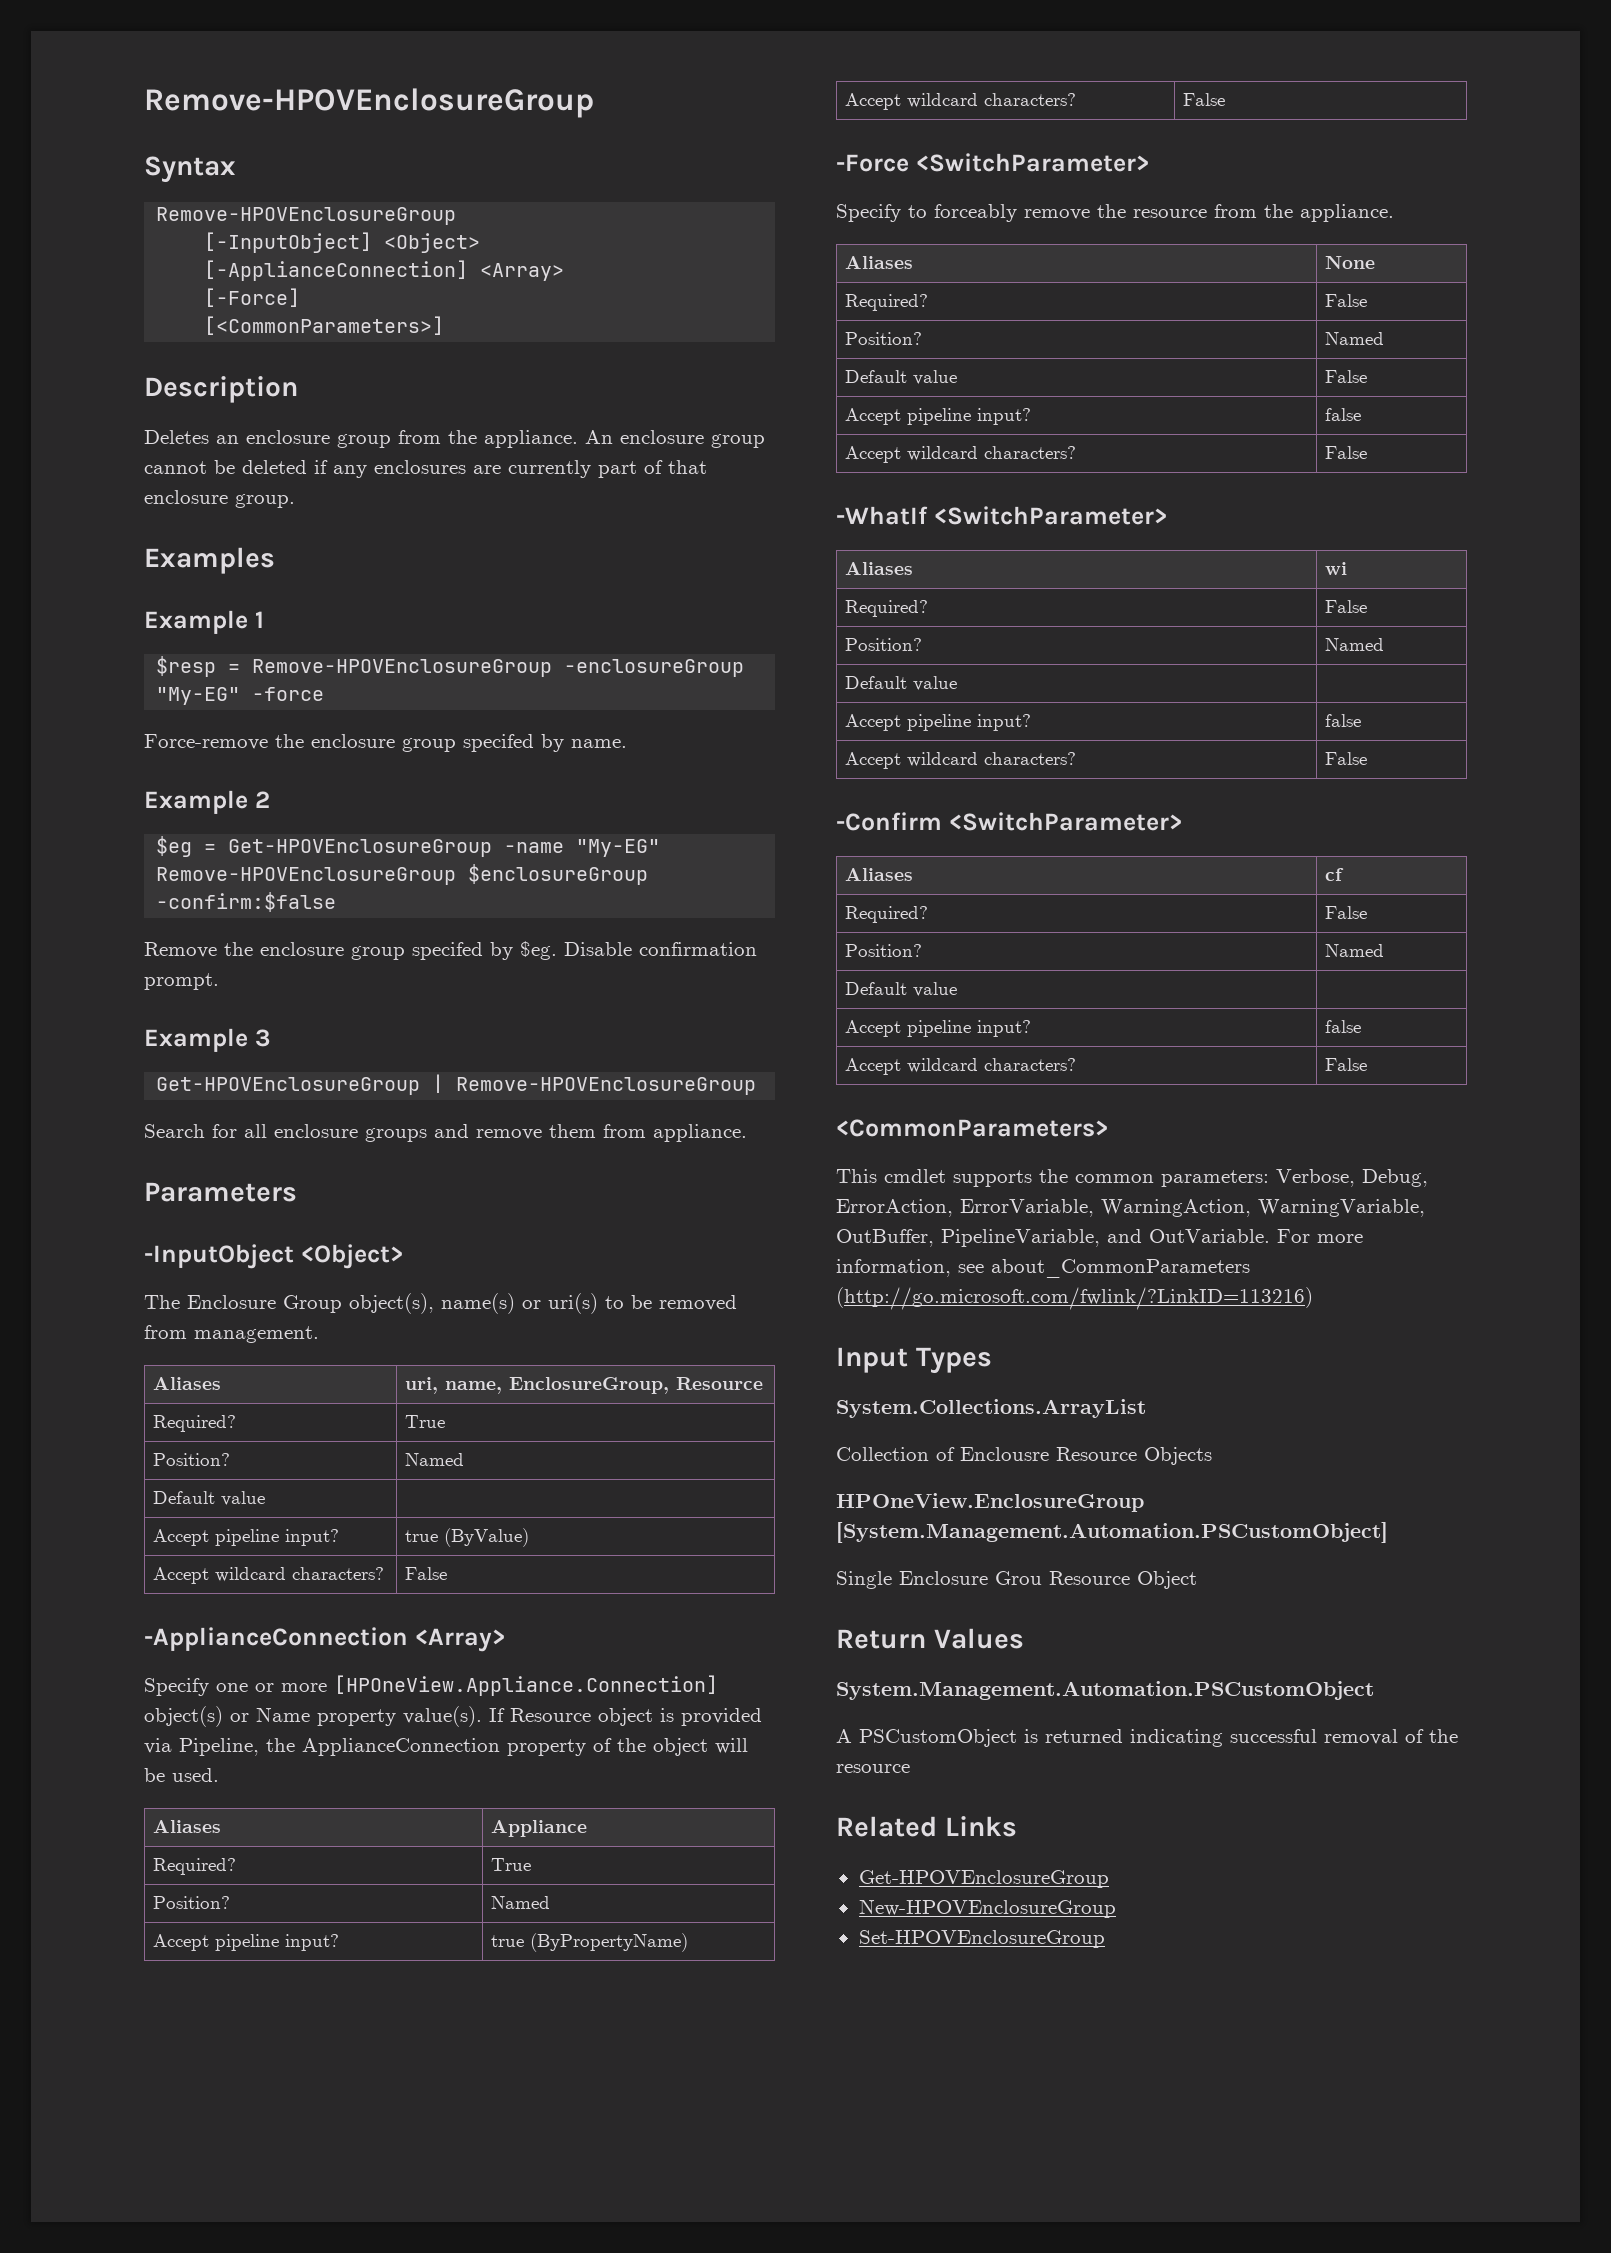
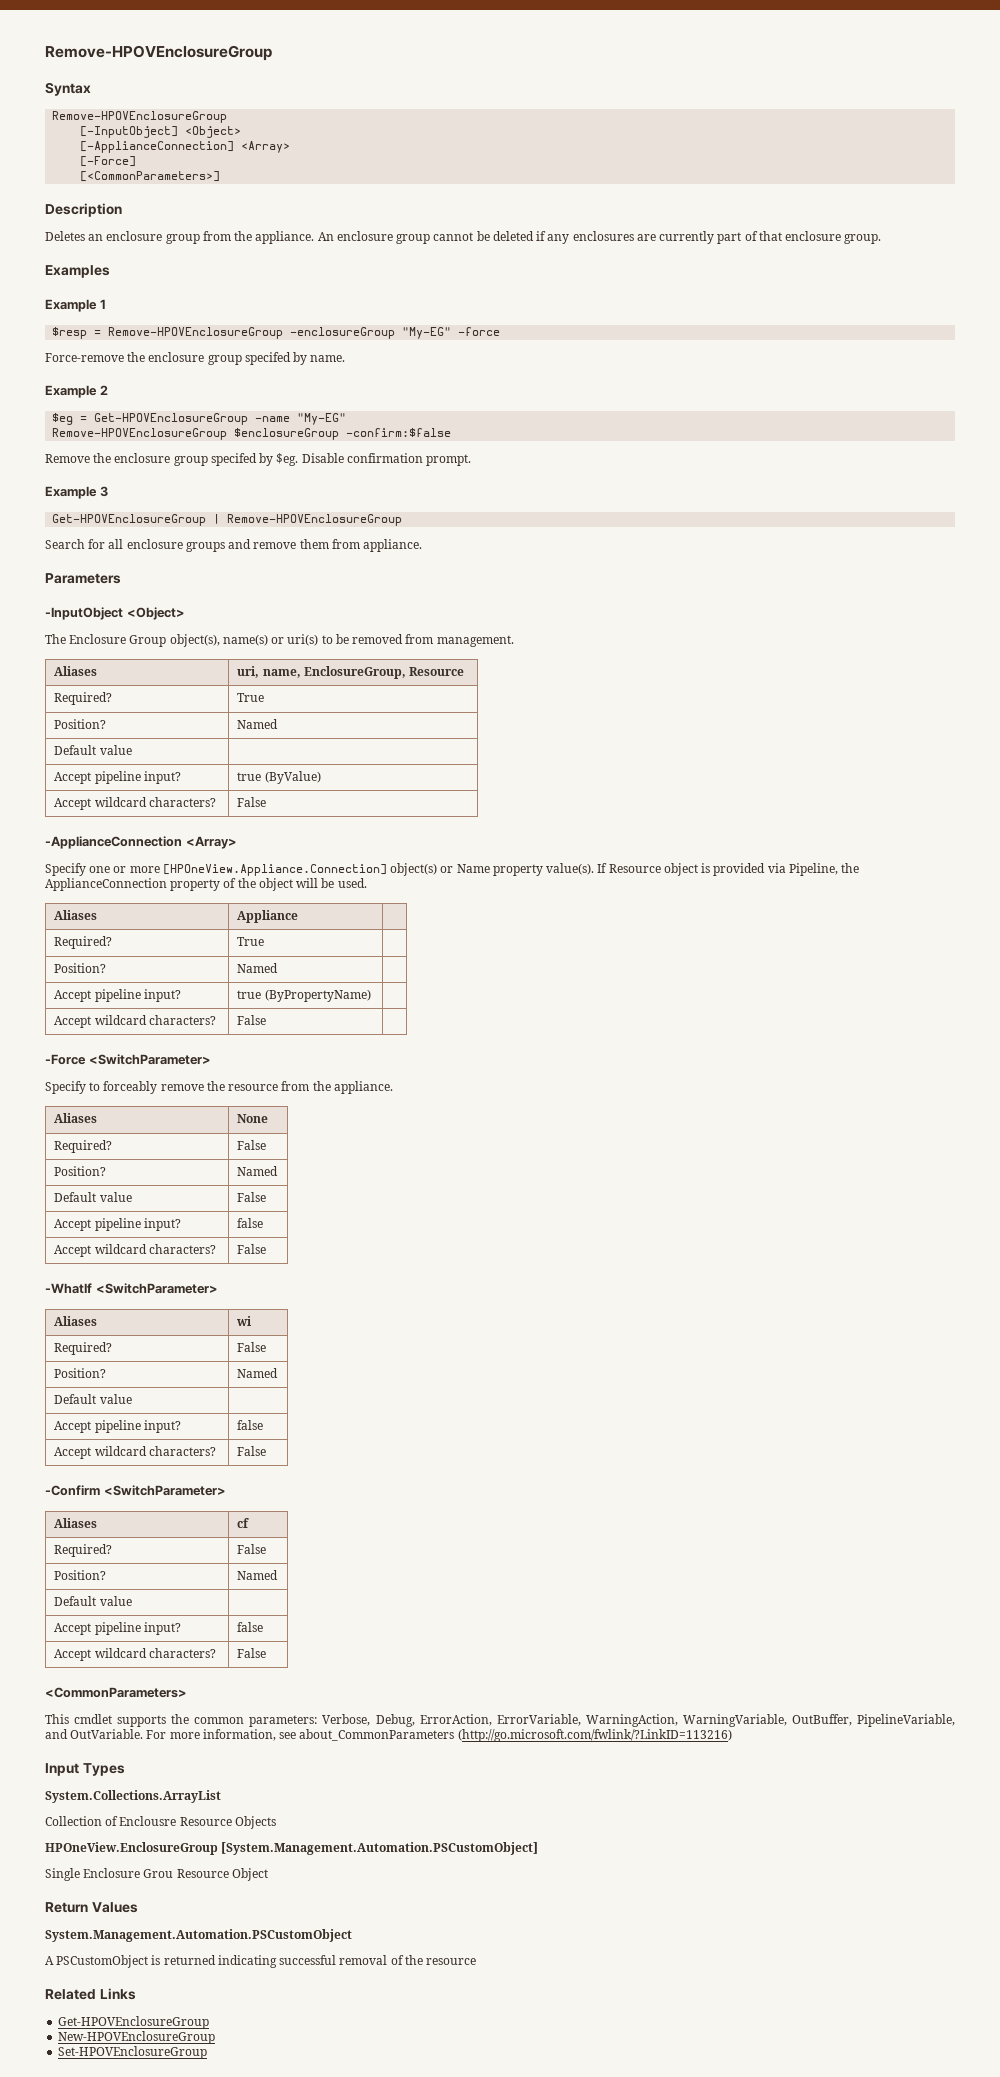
[153,1858,237,1875] [491,1858,532,1871] [153,1896,231,1909] [491,1896,551,1909] // Required? | True // Position? | Named -> [54,936,113,949] [237,937,265,946] [54,963,107,973] [237,963,279,973] | // Required? | True | // Position? | Named |
[845,93,1077,110] [1183,93,1226,106] // Accept wildcard characters? | False -> [54,1015,216,1028] [237,1015,267,1025] | // Accept wildcard characters? | False |

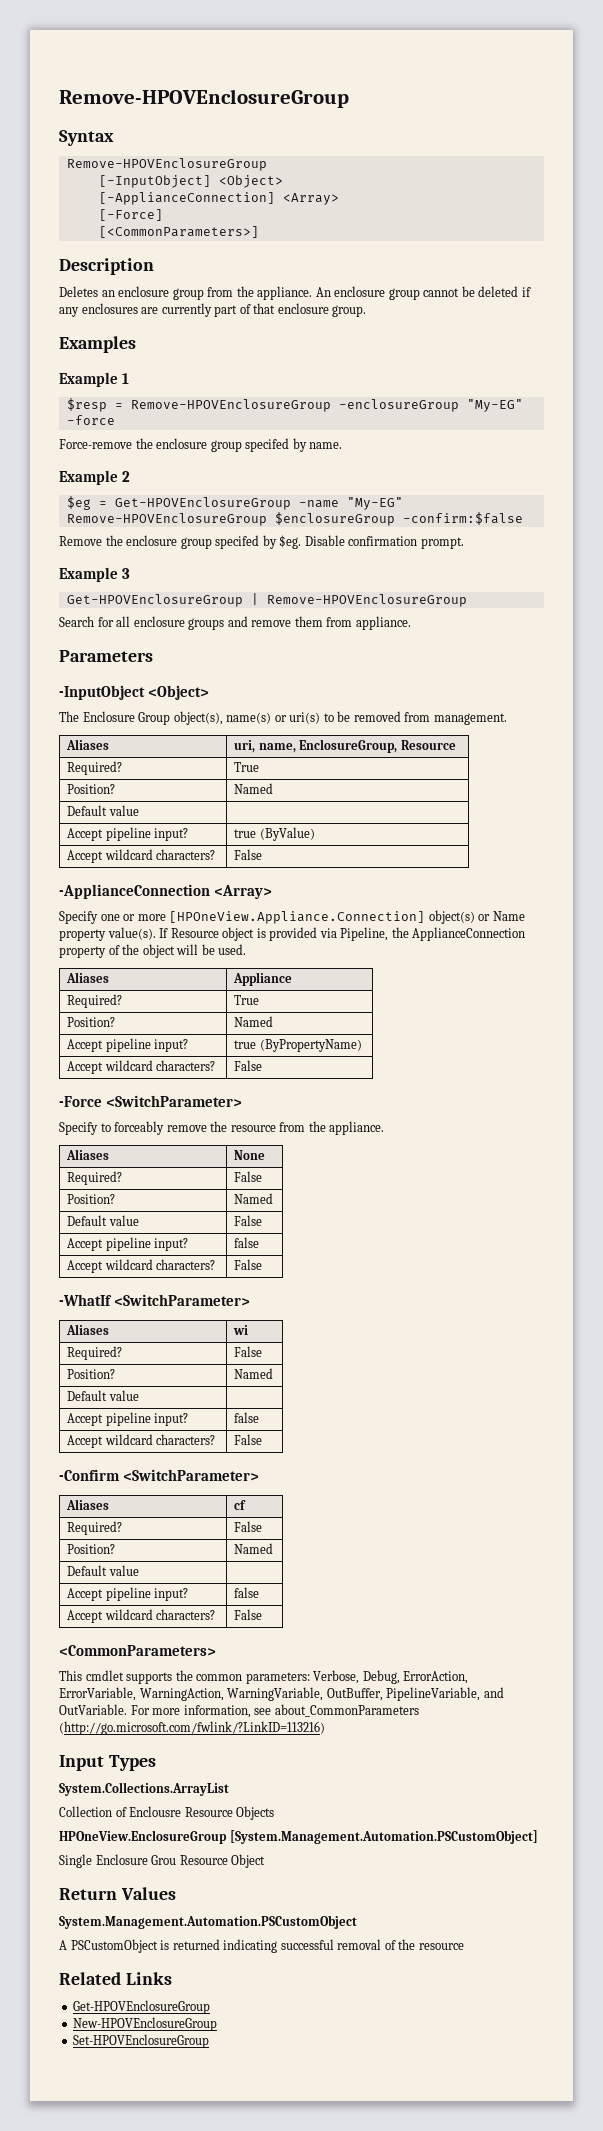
[54,936,113,949] [237,937,265,946] [54,963,107,973] [237,963,279,973] | // Required? | True | // Position? | Named | -> [67,994,123,1008] [234,995,260,1005] [67,1017,116,1027] [234,1016,274,1027] // Required? | True // Position? | Named
[54,1015,216,1028] [237,1015,267,1025] | // Accept wildcard characters? | False | -> [67,1060,216,1074] [234,1060,263,1071] // Accept wildcard characters? | False

